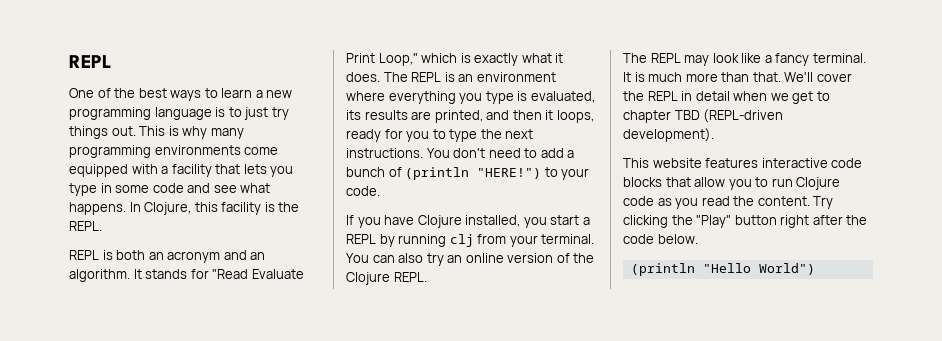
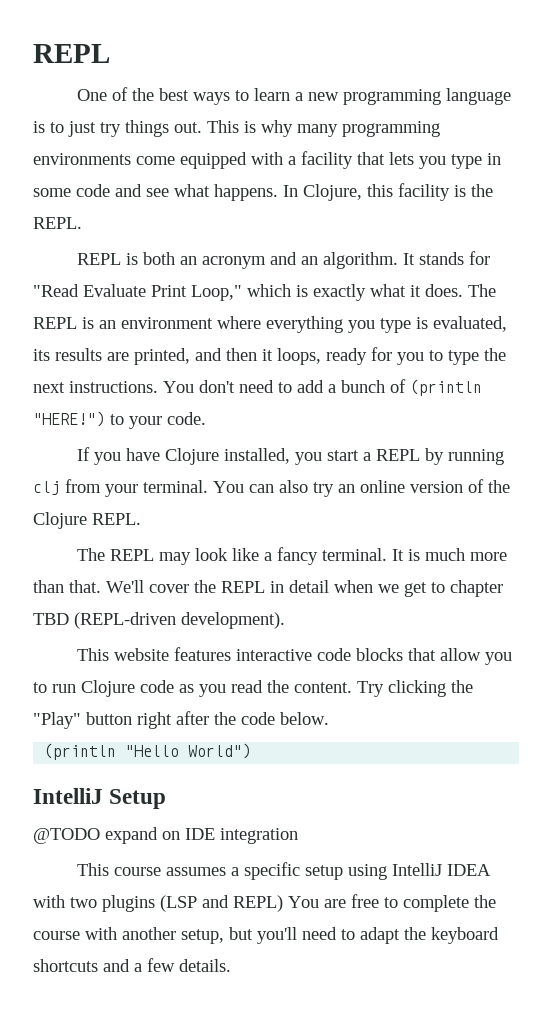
(815, 269) none -> [33,788,167,809] [33,827,298,844] [76,862,491,880] [33,894,496,912] [33,927,499,944] [33,958,231,972] // IntelliJ Setup // @TODO expand on IDE integration // This course assumes a specific setup using IntelliJ IDEA with two plugins (LSP and REPL) You are free to complete the course with another setup, but you'll need to adapt the keyboard shortcuts and a few details.

